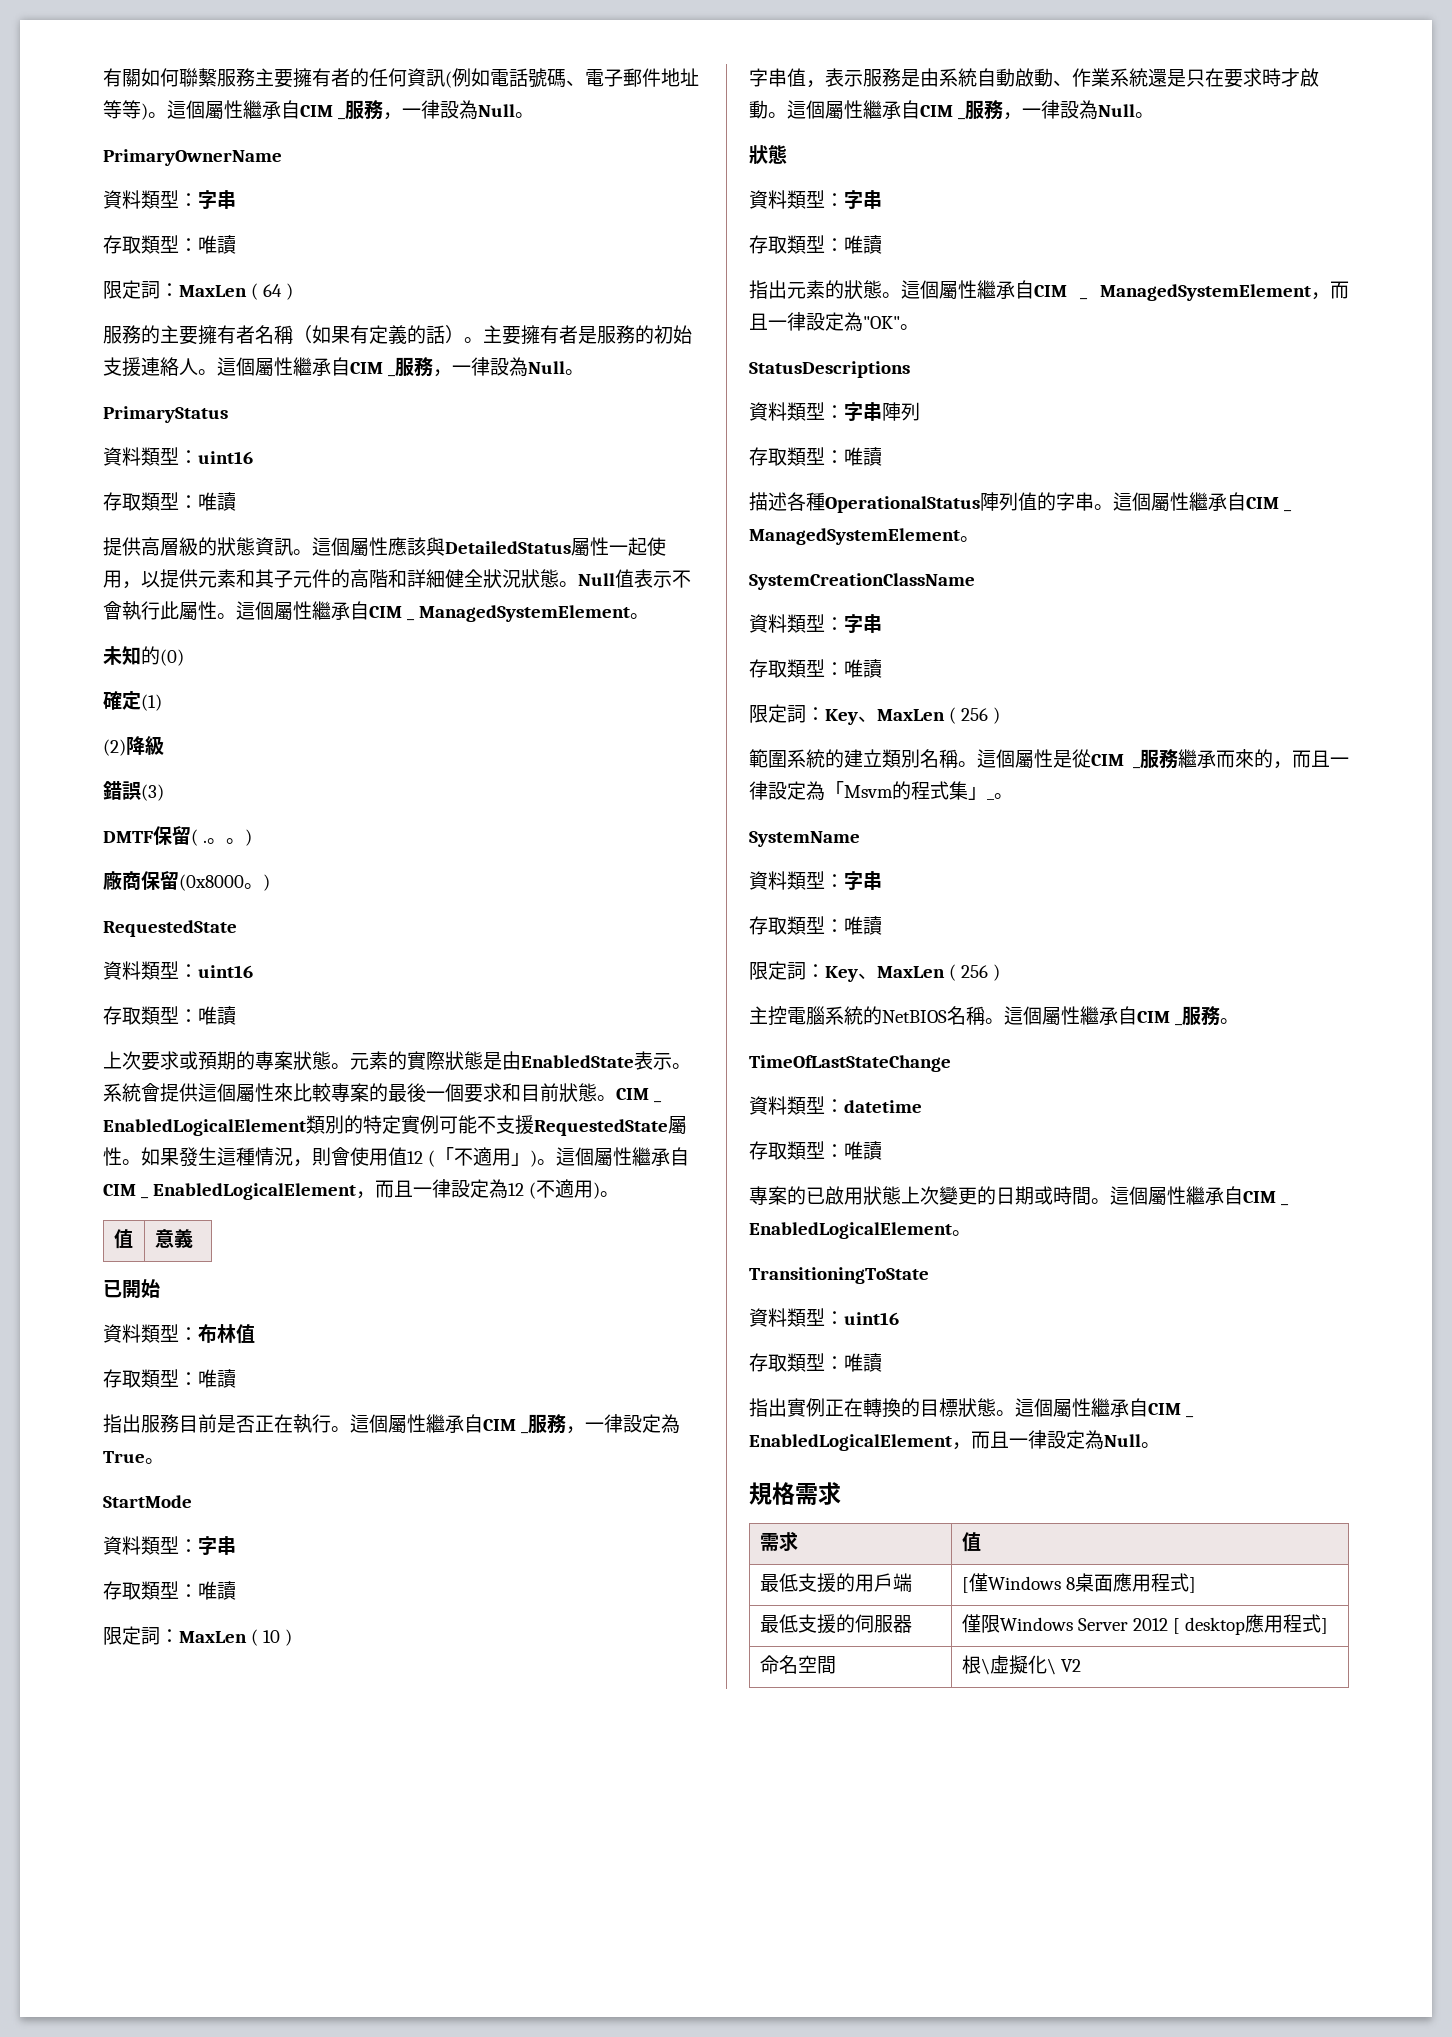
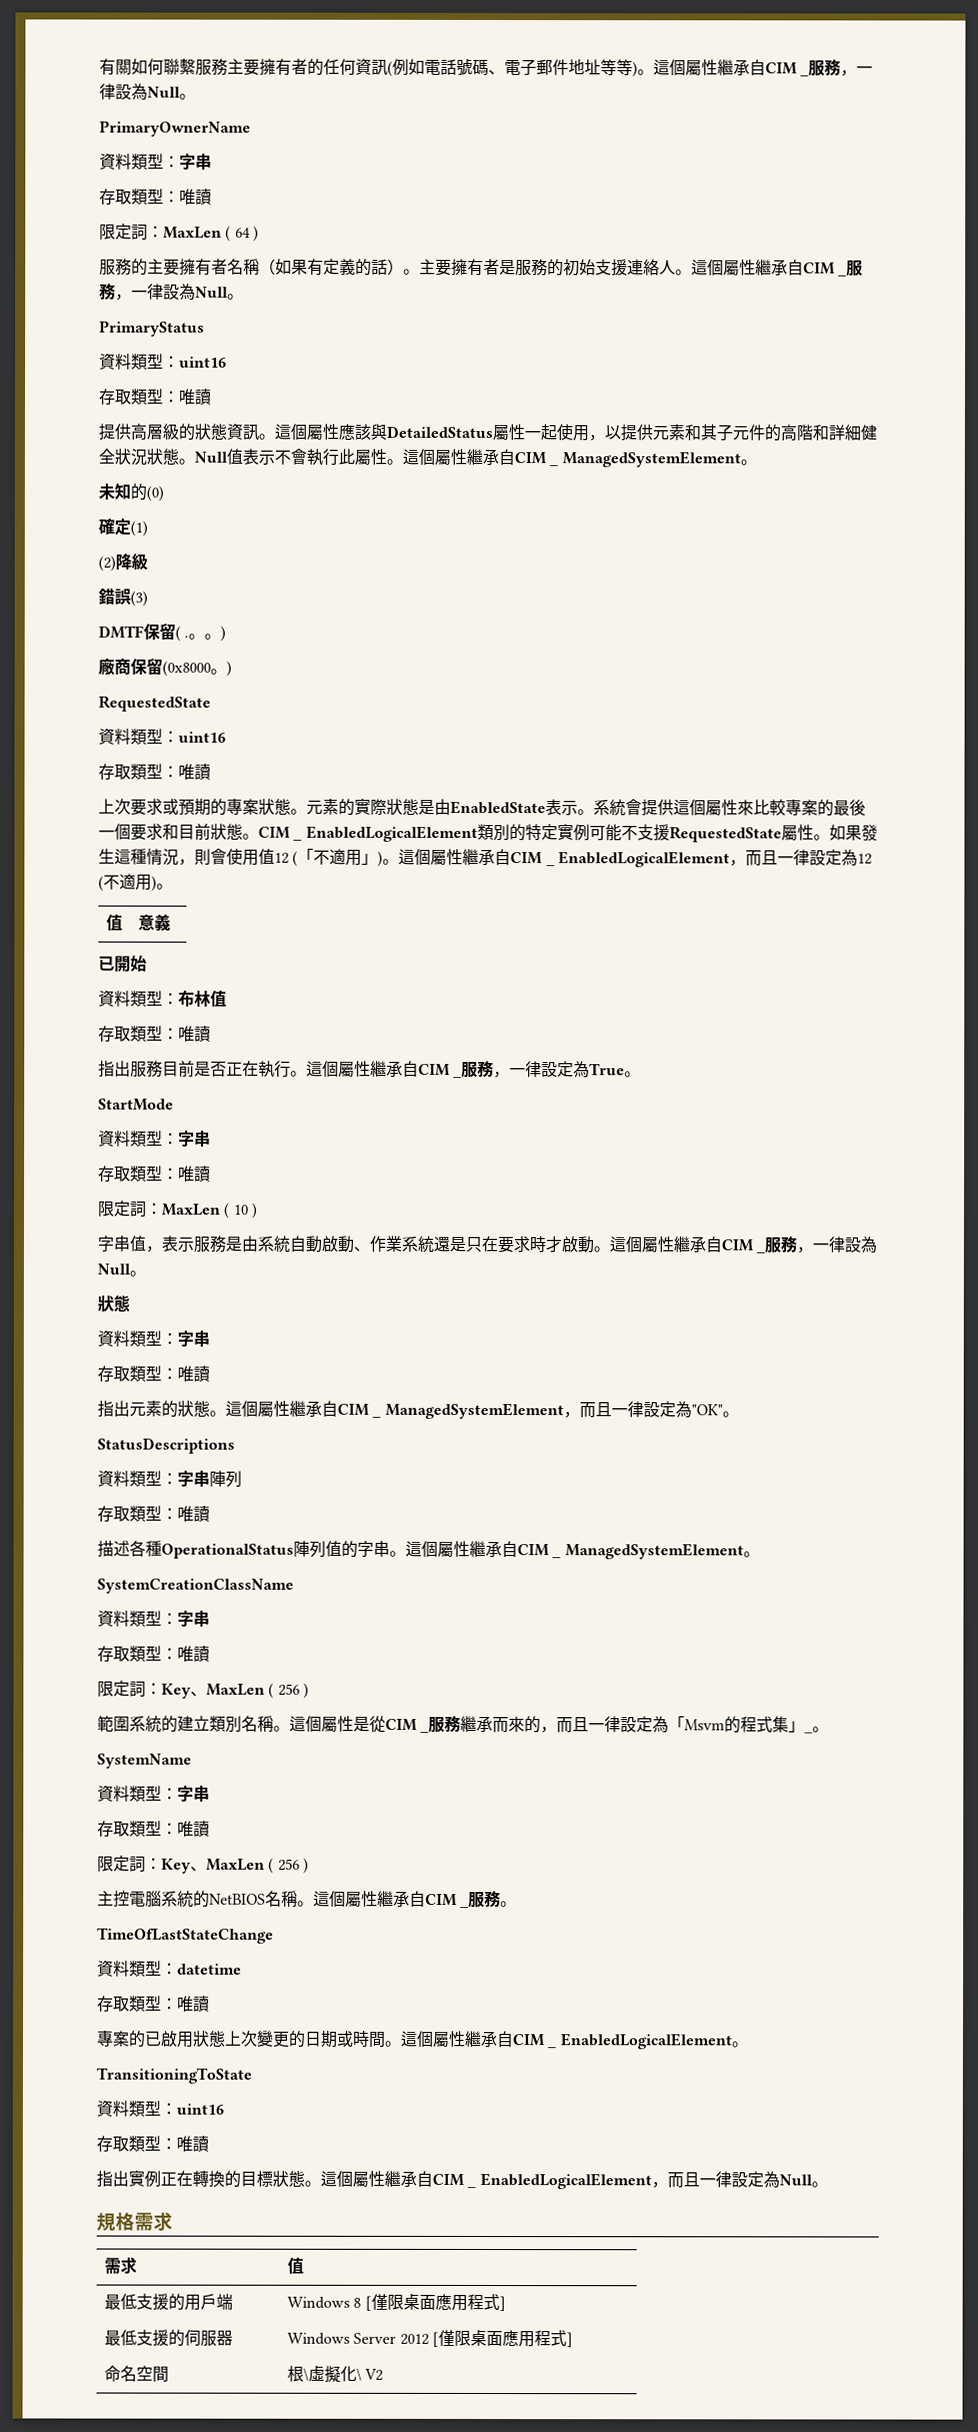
[961,1573,1075,1593] [僅Windows 8 -> [286,2293,404,2311] Windows 8 [僅限
[961,1614,1000,1633] 僅限 -> (233, 2338) none
[1185,1617,1246,1635] desktop -> [437,2329,503,2347] 僅限桌面

